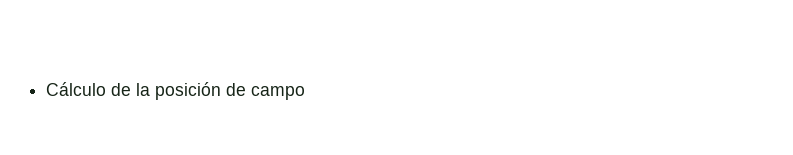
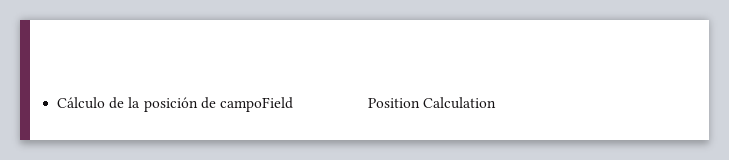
[251,86,306,100] campo -> [219,97,497,112] campoField Position Calculation

